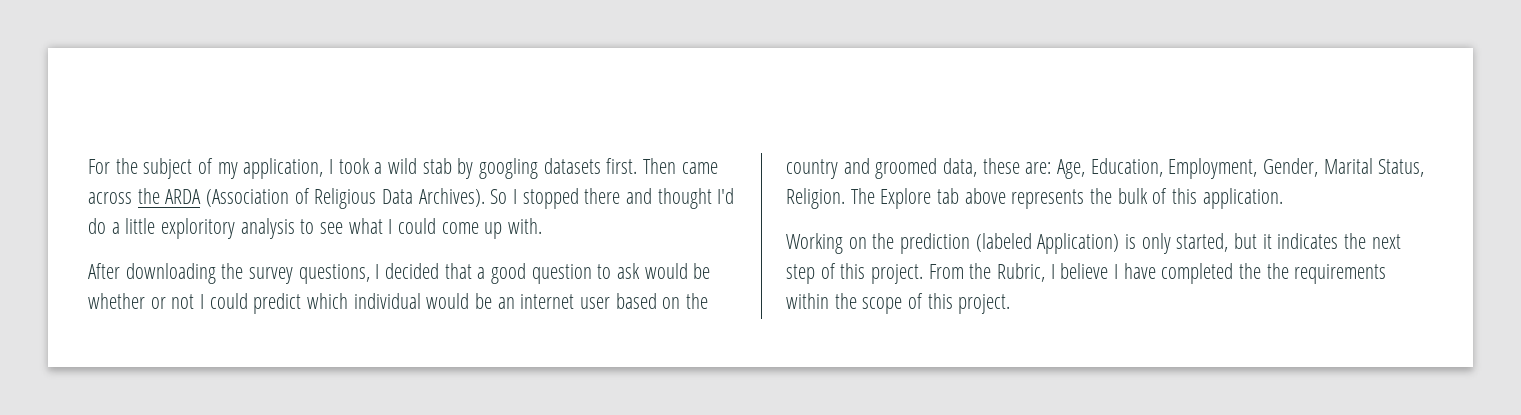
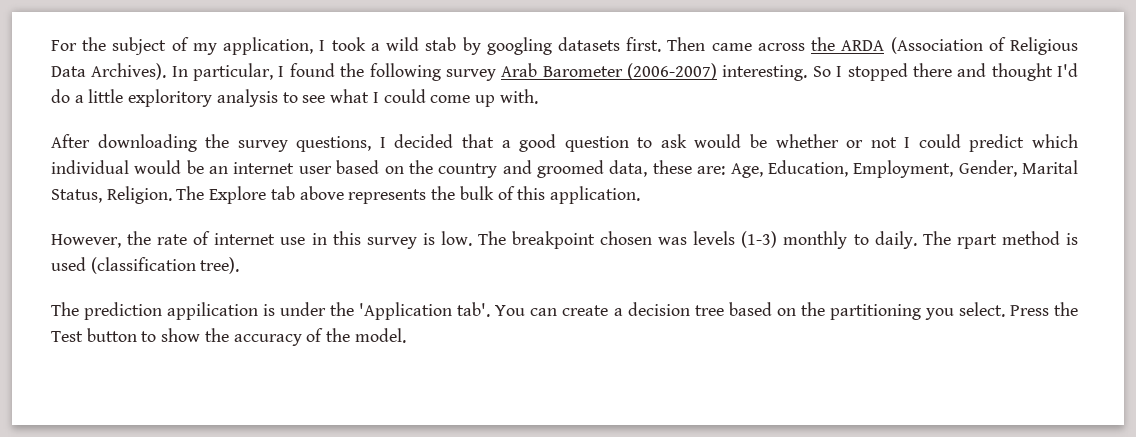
(485, 197) none -> [171,63,808,81] In particular, I found the following survey Arab Barometer (2006-2007) interesting.
[786,233,1401,254] [786,263,1387,284] [786,293,1011,314] Working on the prediction (labeled Application) is only started, but it indicates the next step of this project. From the Rubric, I believe I have completed the the requirements within the scope of this project. -> [51,231,1078,249] [51,257,240,274] [51,302,1078,320] [51,328,406,346] However, the rate of internet use in this survey is low. The breakpoint chosen was levels (1-3) monthly to daily. The rpart method is used (classification tree). // The prediction appilication is under the 'Application tab'. You can create a decision tree based on the partitioning you select. Press the Test button to show the accuracy of the model.

